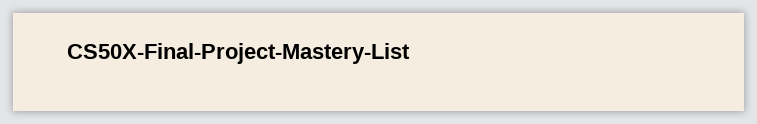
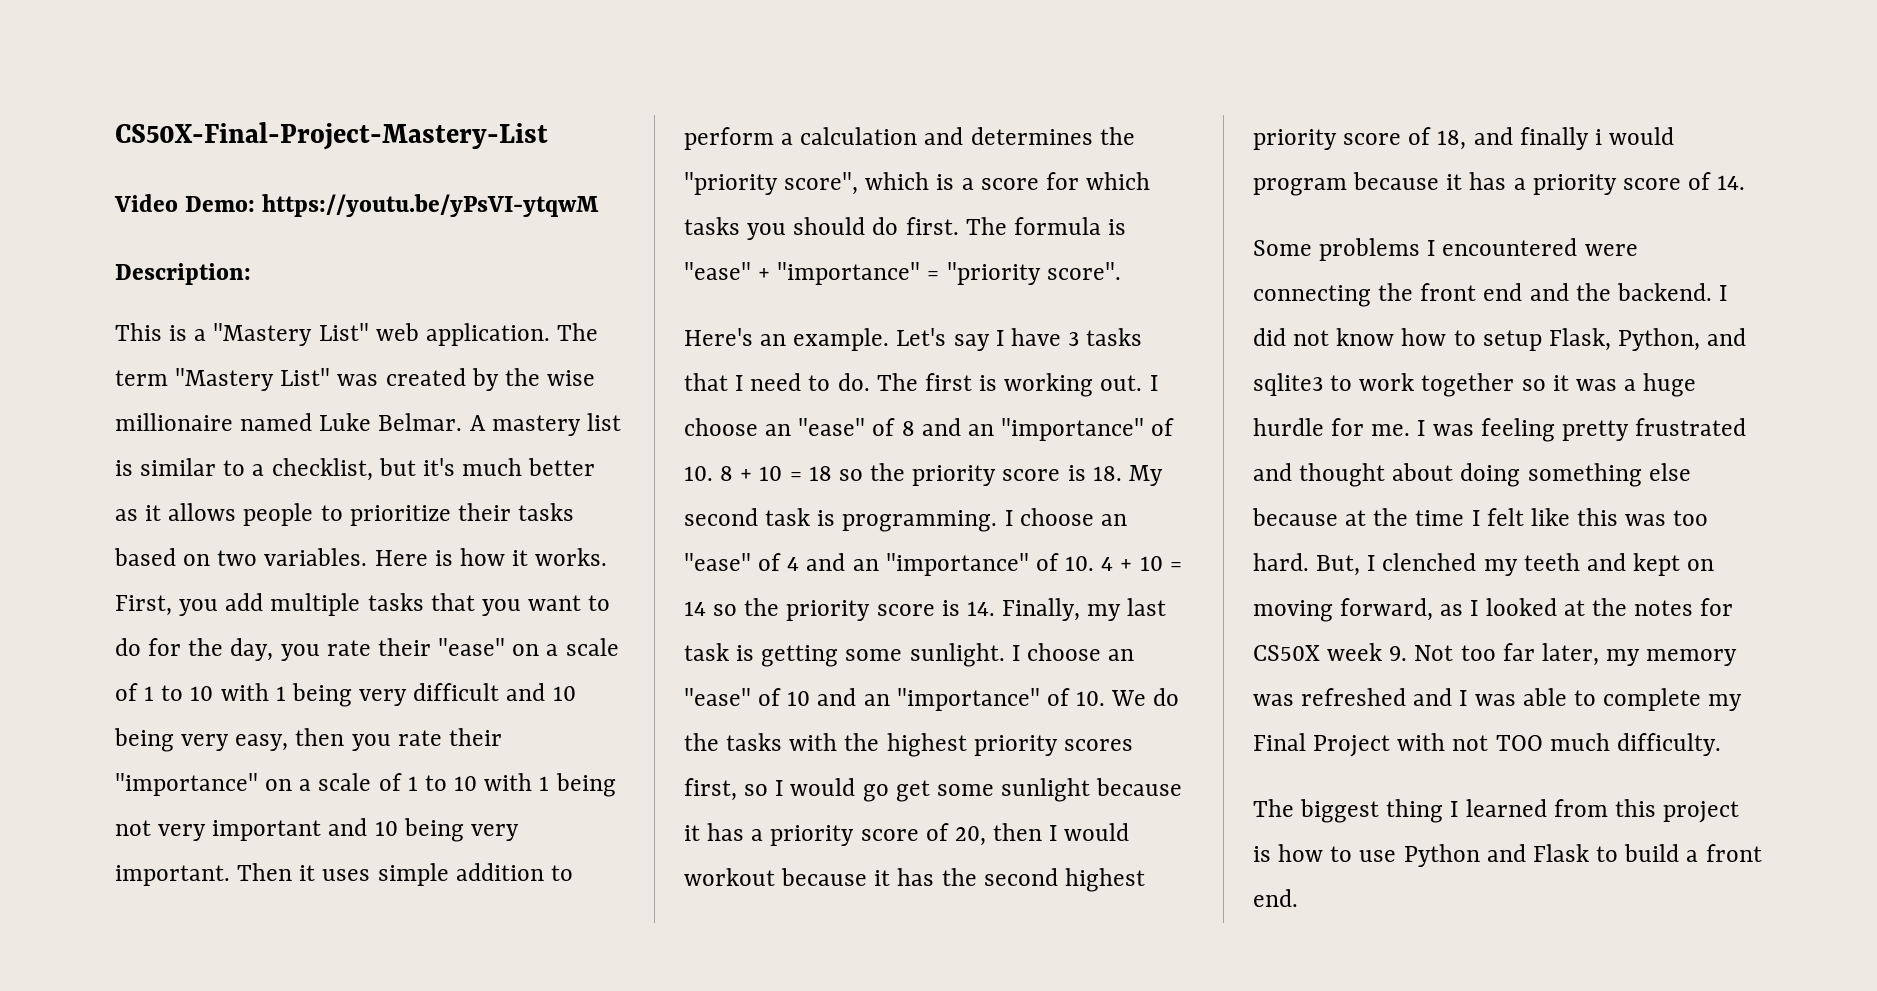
(410, 53) none -> [114,194,600,217] [115,263,251,285] [115,323,599,346] [115,368,596,391] [115,413,621,436] [115,458,596,481] [115,503,575,526] [114,548,608,566] [115,593,611,616] [115,638,619,661] [115,683,576,707] [114,728,502,752] [115,773,616,797] [115,818,519,842] [115,863,573,886] [684,127,1135,150] [684,172,1151,195] [684,217,1127,240] [684,262,1121,285] [684,328,1143,351] [684,373,1158,397] [684,418,1175,441] [684,463,1163,486] [684,508,1127,532] [684,553,1182,576] [684,598,1167,621] [684,643,1135,667] [684,688,1180,711] [684,733,1133,757] [684,778,1183,802] [684,823,1130,846] [684,868,1145,892] [1253,127,1675,150] [1253,172,1746,196] [1253,238,1638,261] [1253,283,1728,307] [1253,328,1747,351] [1253,373,1697,397] [1253,418,1747,442] [1253,463,1691,487] [1252,508,1709,526] [1253,553,1715,576] [1253,598,1734,622] [1253,643,1738,666] [1253,688,1743,711] [1253,733,1721,757] [1253,799,1740,823] [1253,844,1762,867] [1253,889,1298,907] // Video Demo: https://youtu.be/yPsVI-ytqwM // Description: // This is a "Mastery List" web application. The term "Mastery List" was created by the wise millionaire named Luke Belmar. A mastery list is similar to a checklist, but it's much better as it allows people to prioritize their tasks based on two variables. Here is how it works. First, you add multiple tasks that you want to do for the day, you rate their "ease" on a scale of 1 to 10 with 1 being very difficult and 10 being very easy, then you rate their "importance" on a scale of 1 to 10 with 1 being not very important and 10 being very important. Then it uses simple addition to perform a calculation and determines the "priority score", which is a score for which tasks you should do first. The formula is "ease" + "importance" = "priority score". // Here's an example. Let's say I have 3 tasks that I need to do. The first is working out. I choose an "ease" of 8 and an "importance" of 10. 8 + 10 = 18 so the priority score is 18. My second task is programming. I choose an "ease" of 4 and an "importance" of 10. 4 + 10 = 14 so the priority score is 14. Finally, my last task is getting some sunlight. I choose an "ease" of 10 and an "importance" of 10. We do the tasks with the highest priority scores first, so I would go get some sunlight because it has a priority score of 20, then I would workout because it has the second highest priority score of 18, and finally i would program because it has a priority score of 14. // Some problems I encountered were connecting the front end and the backend. I did not know how to setup Flask, Python, and sqlite3 to work together so it was a huge hurdle for me. I was feeling pretty frustrated and thought about doing something else because at the time I felt like this was too hard. But, I clenched my teeth and kept on moving forward, as I looked at the notes for CS50X week 9. Not too far later, my memory was refreshed and I was able to complete my Final Project with not TOO much difficulty. // The biggest thing I learned from this project is how to use Python and Flask to build a front end.

